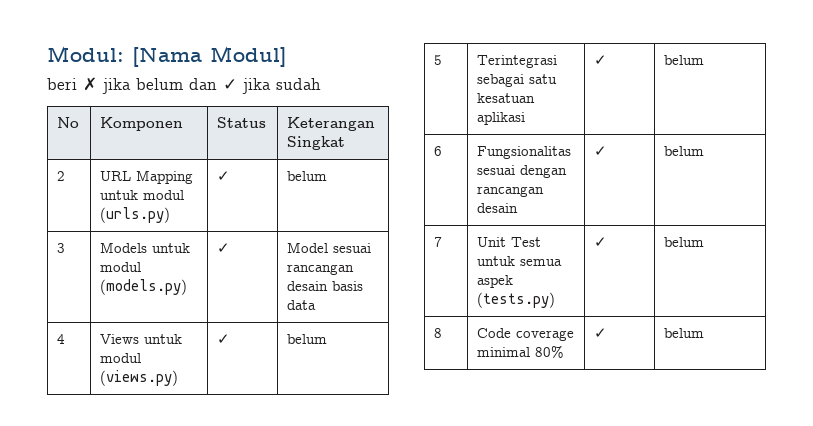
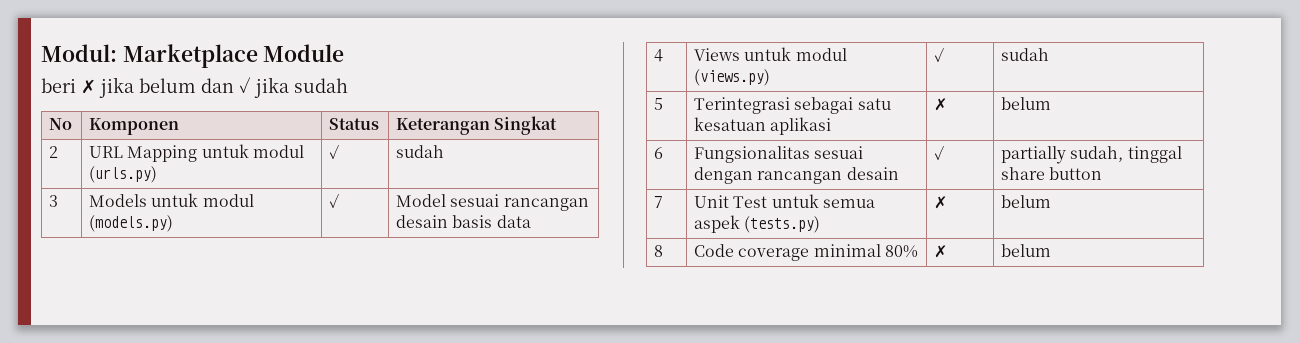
[132,46,287,67] [Nama Modul] -> [122,44,345,68] Marketplace Module
[287,171,328,181] belum -> [396,145,445,158] sudah
[287,334,328,344] belum -> [1001,48,1050,61] sudah
[594,55,608,65] ✓ -> [934,98,948,111] ✗
[664,146,705,156] belum -> [1001,146,1182,164] [1001,167,1103,180] partially sudah, tinggal share button
[594,237,608,247] ✓ -> [934,196,948,209] ✗
[594,328,608,338] ✓ -> [934,245,948,258] ✗

